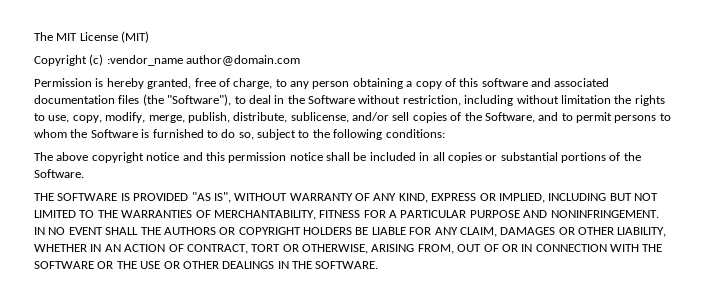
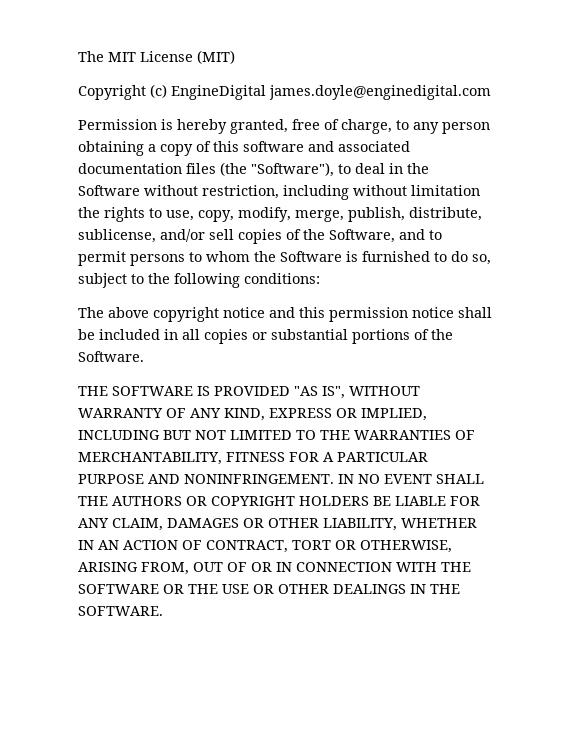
[106,55,301,66] :vendor_name author@domain.com -> [171,85,491,100] EngineDigital james.doyle@enginedigital.com

